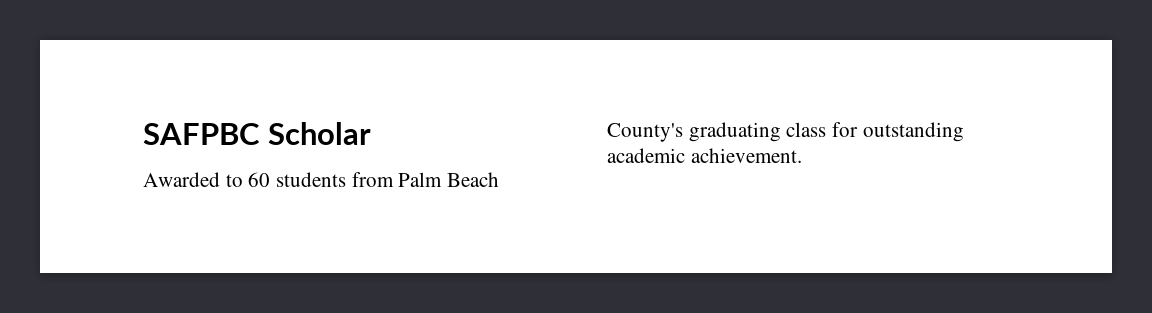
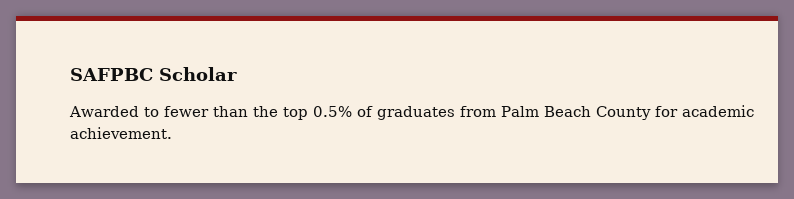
[248,172,500,187] [607,122,964,142] 60 students from Palm Beach County's graduating class for outstanding -> [164,106,678,120] fewer than the top 0.5% of graduates from Palm Beach County for

